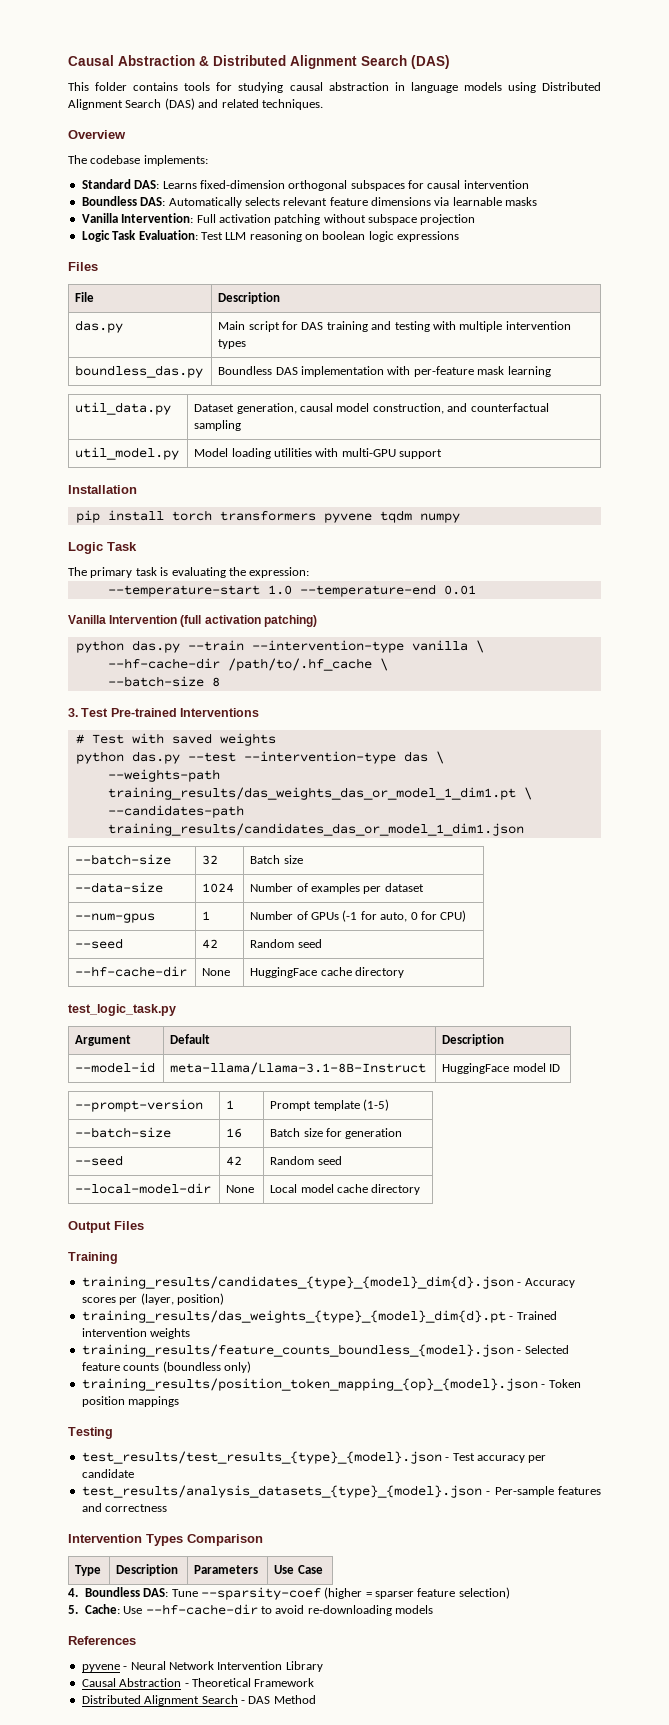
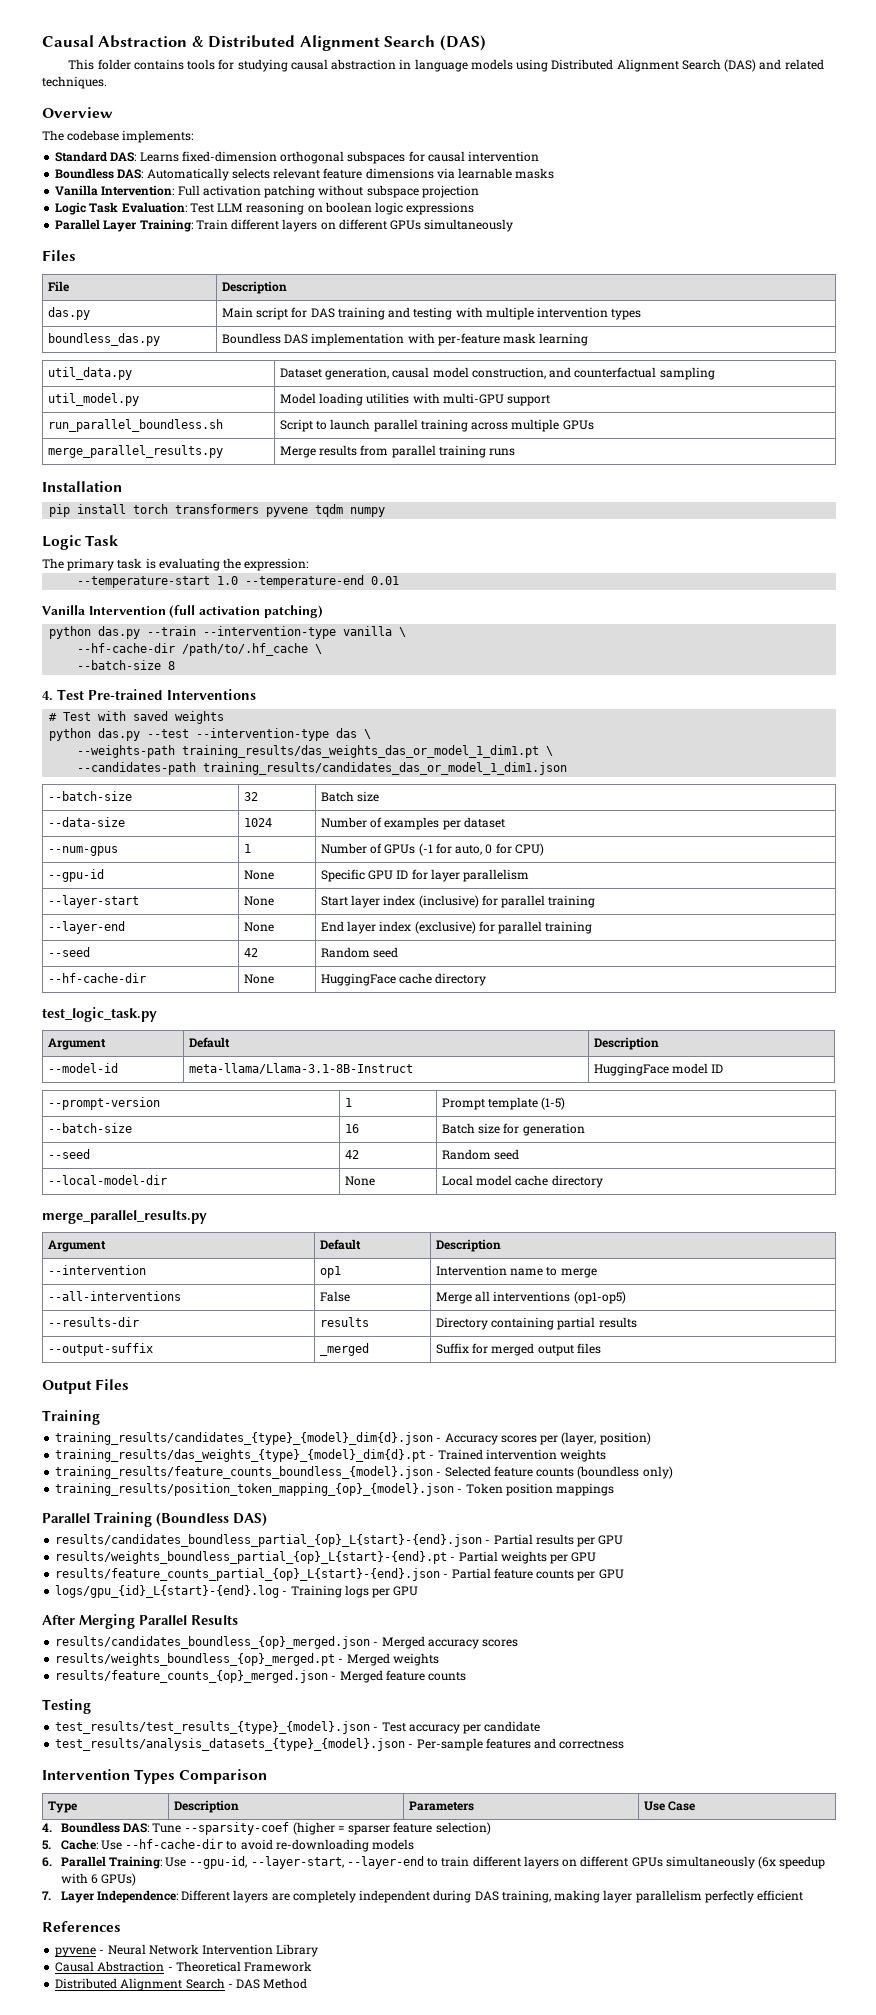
(460, 236) none -> [55,219,514,232] // Parallel Layer Training: Train different layers on different GPUs simultaneously
(443, 454) none -> [47,419,223,432] [279,419,594,432] [47,445,223,458] [279,445,516,458] // run_parallel_boundless.sh | Script to launch parallel training across multiple GPUs // merge_parallel_results.py | Merge results from parallel training runs
[68,708,78,717] 3. -> [42,691,53,701] 4.
(467, 916) none -> [47,869,104,882] [243,870,274,880] [320,869,530,882] [47,895,139,908] [243,896,274,906] [320,895,596,908] [47,921,125,934] [243,922,274,932] [320,921,593,934] // --gpu-id | None | Specific GPU ID for layer parallelism // --layer-start | None | Start layer index (inclusive) for parallel training // --layer-end | None | End layer index (exclusive) for parallel training
(421, 1189) none -> [42,1210,207,1224] [47,1240,106,1252] [319,1239,361,1250] [435,1239,501,1252] [47,1265,146,1275] [319,1266,341,1278] [435,1265,597,1278] [47,1291,181,1301] [319,1291,350,1302] [435,1291,626,1304] [47,1317,139,1327] [319,1317,369,1327] [435,1317,637,1330] [47,1343,153,1356] [319,1343,369,1356] [435,1343,601,1356] // merge_parallel_results.py // Argument | Default | Description // --intervention | op1 | Intervention name to merge // --all-interventions | False | Merge all interventions (op1-op5) // --results-dir | results | Directory containing partial results // --output-suffix | _merged | Suffix for merged output files
(180, 1401) none -> [42,1512,267,1527] [55,1534,624,1547] [55,1551,597,1564] [55,1568,624,1581] [55,1585,419,1598] [42,1614,238,1629] [55,1636,519,1649] [55,1653,439,1666] [55,1670,467,1683] // Parallel Training (Boundless DAS) // results/candidates_boundless_partial_{op}_L{start}-{end}.json - Partial results per GPU // results/weights_boundless_partial_{op}_L{start}-{end}.pt - Partial weights per GPU // results/feature_counts_partial_{op}_L{start}-{end}.json - Partial feature counts per GPU // logs/gpu_{id}_L{start}-{end}.log - Training logs per GPU // After Merging Parallel Results // results/candidates_boundless_{op}_merged.json - Merged accuracy scores // results/weights_boundless_{op}_merged.pt - Merged weights // results/feature_counts_{op}_merged.json - Merged feature counts
(434, 1609) none -> [42,1856,826,1869] [60,1873,137,1886] [42,1890,803,1903] // 6. Parallel Training: Use --gpu-id, --layer-start, --layer-end to train different layers on different GPUs simultaneously (6x speedup with 6 GPUs) // 7. Layer Independence: Different layers are completely independent during DAS training, making layer parallelism perfectly efficient

